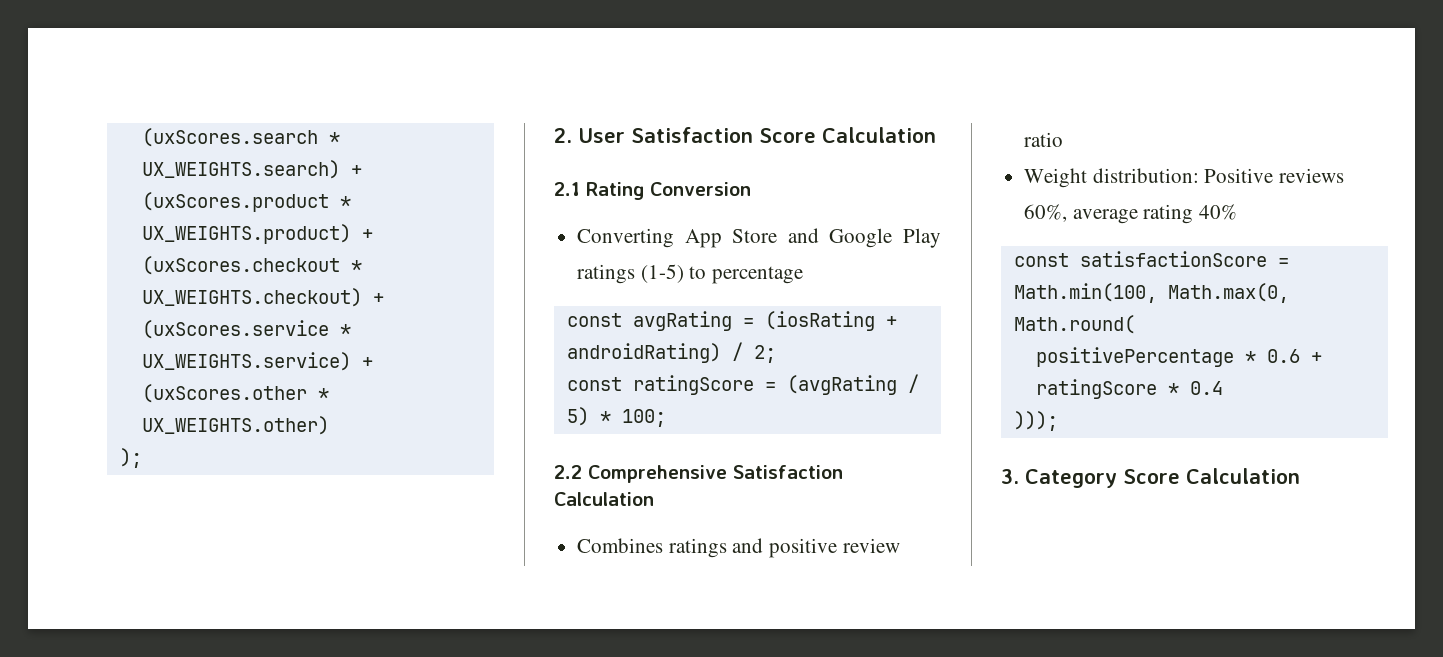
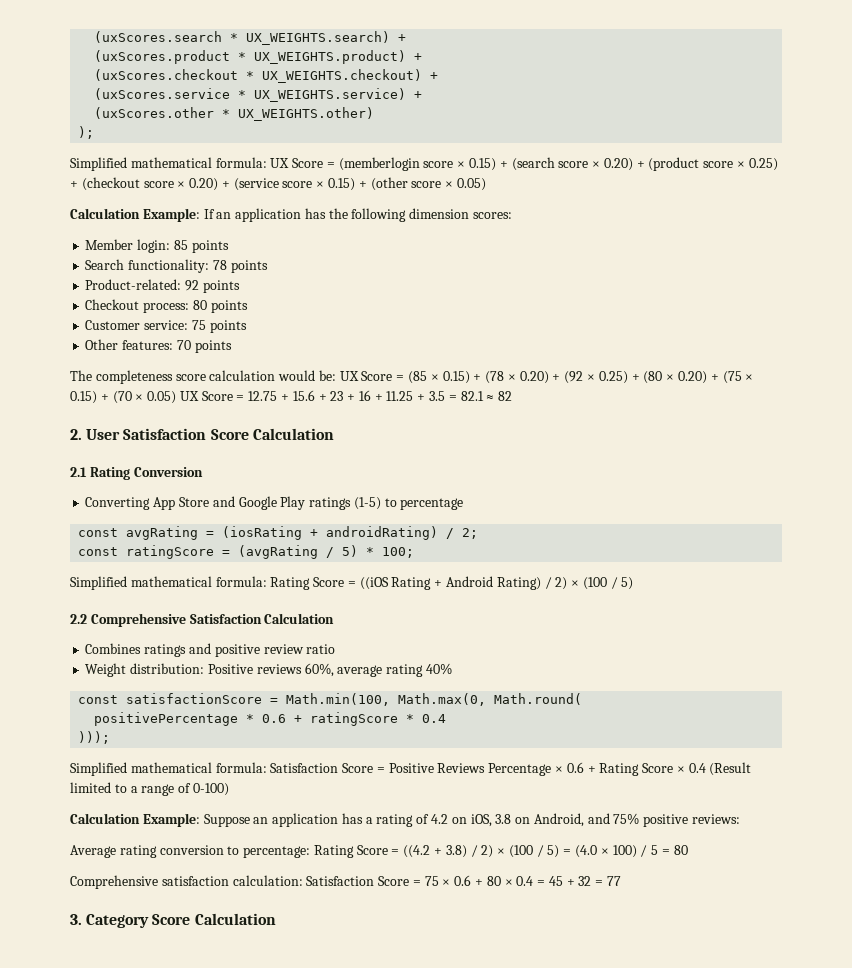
(142, 458) none -> [70,157,778,171] [70,177,486,191] [70,208,513,222] [85,239,229,253] [85,259,268,273] [85,279,240,293] [85,299,248,313] [85,320,247,333] [85,339,232,353] [70,370,754,384] [70,390,513,404] // Simplified mathematical formula: UX Score = (memberlogin score × 0.15) + (search score × 0.20) + (product score × 0.25) + (checkout score × 0.20) + (service score × 0.15) + (other score × 0.05) // Calculation Example: If an application has the following dimension scores: // Member login: 85 points // Search functionality: 78 points // Product-related: 92 points // Checkout process: 80 points // Customer service: 75 points // Other features: 70 points // The completeness score calculation would be: UX Score = (85 × 0.15) + (78 × 0.20) + (92 × 0.25) + (80 × 0.20) + (75 × 0.15) + (70 × 0.05) UX Score = 12.75 + 15.6 + 23 + 16 + 11.25 + 3.5 = 82.1 ≈ 82
(666, 418) none -> [70,576,634,590] // Simplified mathematical formula: Rating Score = ((iOS Rating + Android Rating) / 2) × (100 / 5)
(1058, 421) none -> [70,762,752,776] [70,782,229,796] [70,813,741,827] [70,845,688,858] [70,875,622,889] // Simplified mathematical formula: Satisfaction Score = Positive Reviews Percentage × 0.6 + Rating Score × 0.4 (Result limited to a range of 0-100) // Calculation Example: Suppose an application has a rating of 4.2 on iOS, 3.8 on Android, and 75% positive reviews: // Average rating conversion to percentage: Rating Score = ((4.2 + 3.8) / 2) × (100 / 5) = (4.0 × 100) / 5 = 80 // Comprehensive satisfaction calculation: Satisfaction Score = 75 × 0.6 + 80 × 0.4 = 45 + 32 = 77

